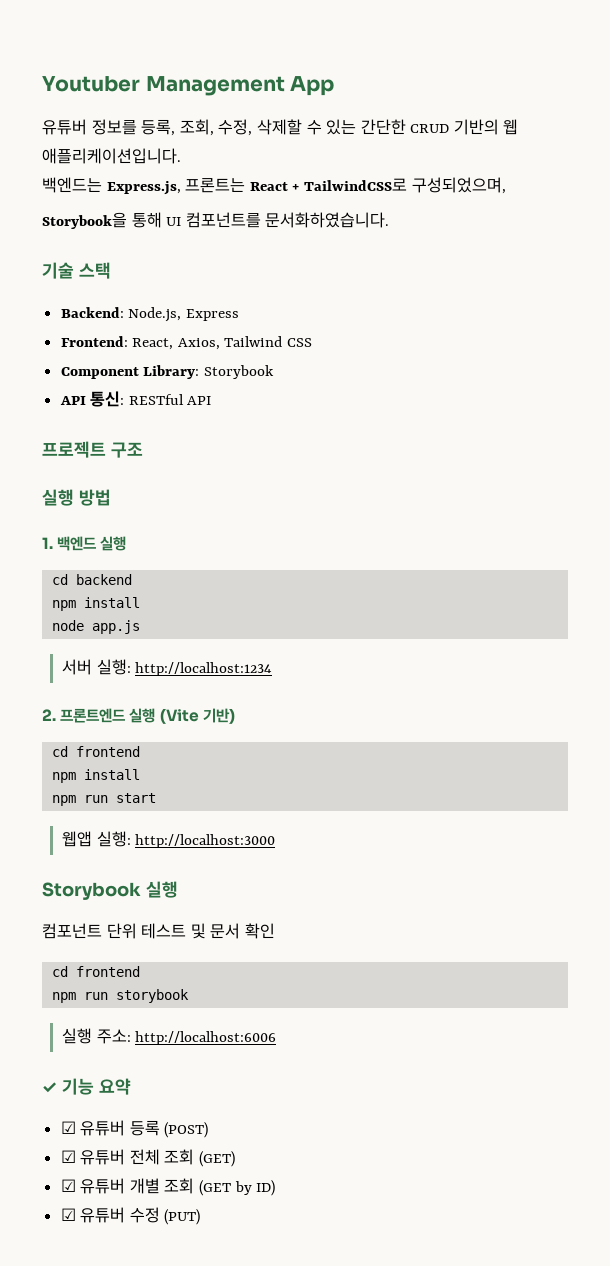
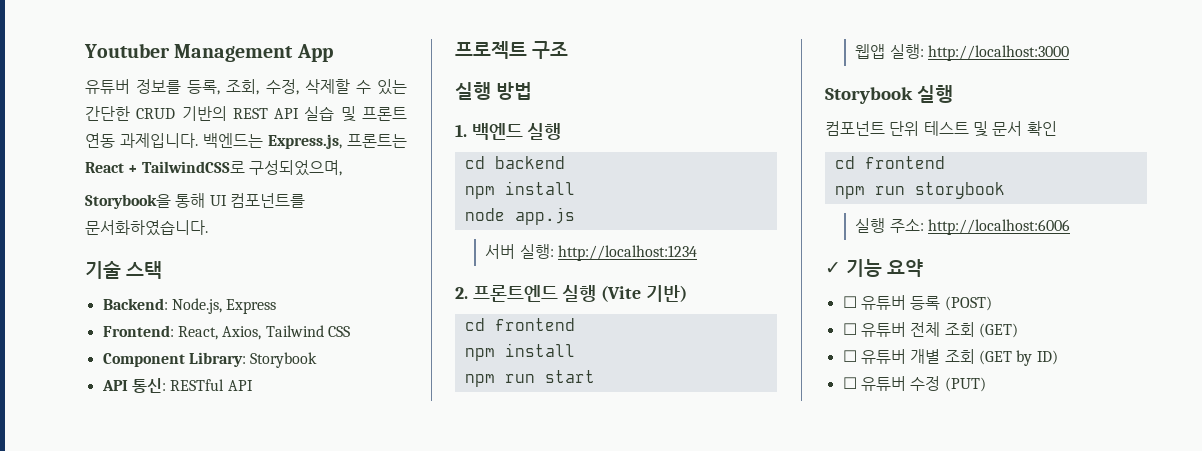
[503,119,519,135] [42,148,181,164] 웹 애플리케이션입니다. // -> [232,106,407,122] [85,133,198,148] REST API 실습 및 프론트 연동 과제입니다.
[60,1121,76,1134] ☑ -> [842,296,857,308] ☐
[60,1150,76,1163] ☑ -> [842,323,857,335] ☐
[60,1179,76,1192] ☑ -> [842,350,857,362] ☐
[60,1208,76,1221] ☑ -> [842,377,857,389] ☐

